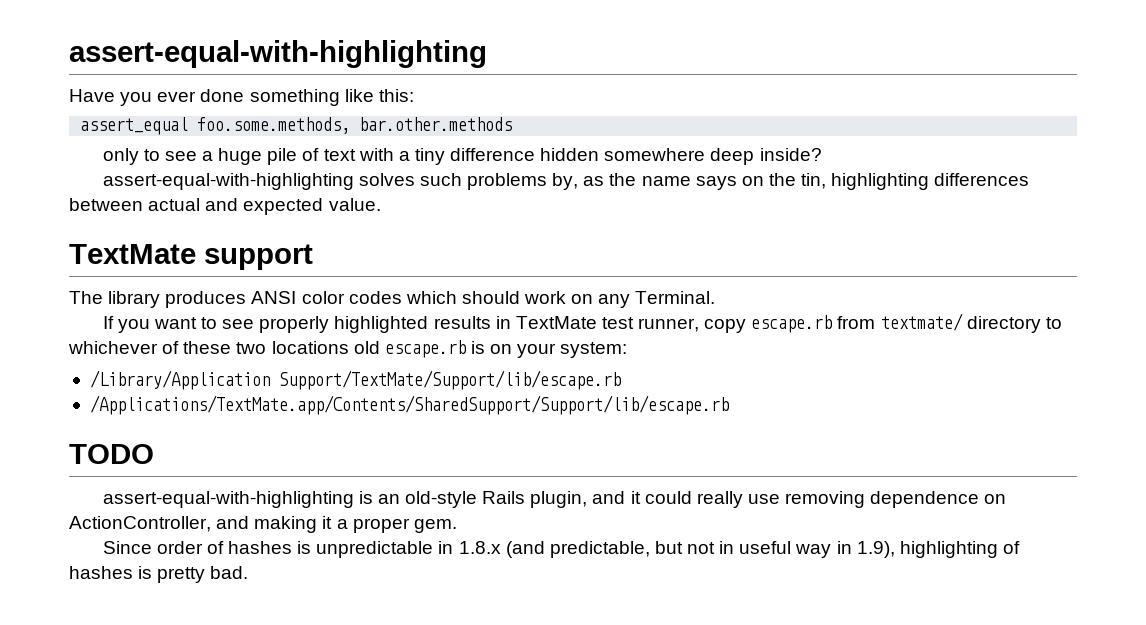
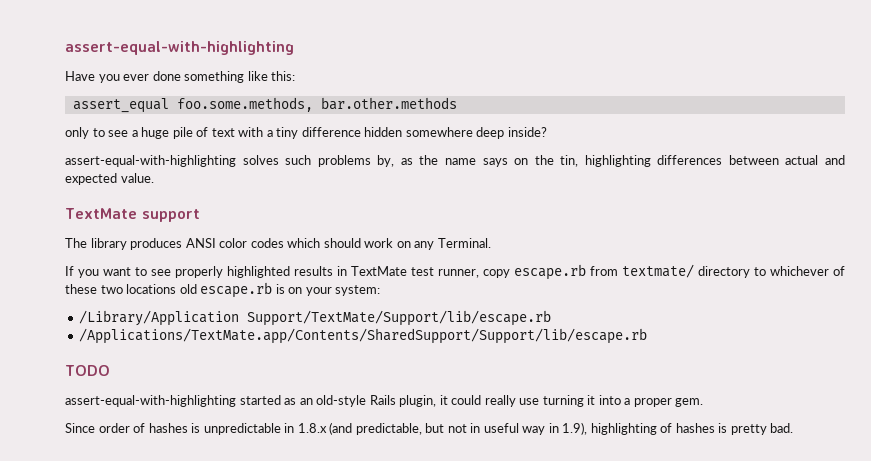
[358,491,373,504] is -> [239,395,297,405] started as
[592,491,626,504] and -> (437, 401) none
[785,491,1007,508] [69,516,333,533] removing dependence on ActionController, and making it -> [542,395,621,407] turning it into

